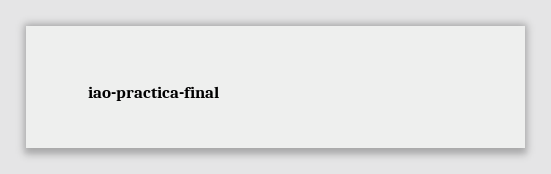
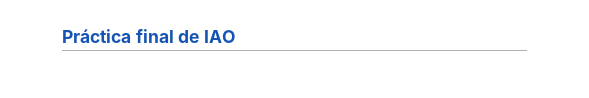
[88,86,219,101] iao-practica-final -> [62,29,236,43] Práctica final de IAO

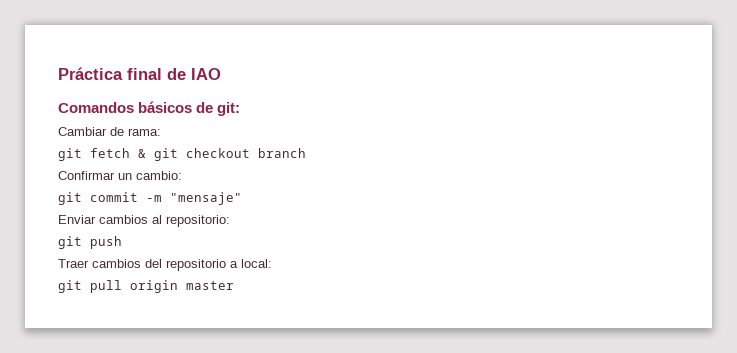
(236, 36) none -> [58,101,241,116] [58,127,161,136] [58,148,306,161] [58,171,182,180] [58,192,242,205] [58,215,230,227] [58,236,122,249] [58,259,272,271] [58,280,234,293] // Comandos básicos de git: // Cambiar de rama: // git fetch & git checkout branch // Confirmar un cambio: // git commit -m "mensaje" // Enviar cambios al repositorio: // git push // Traer cambios del repositorio a local: // git pull origin master

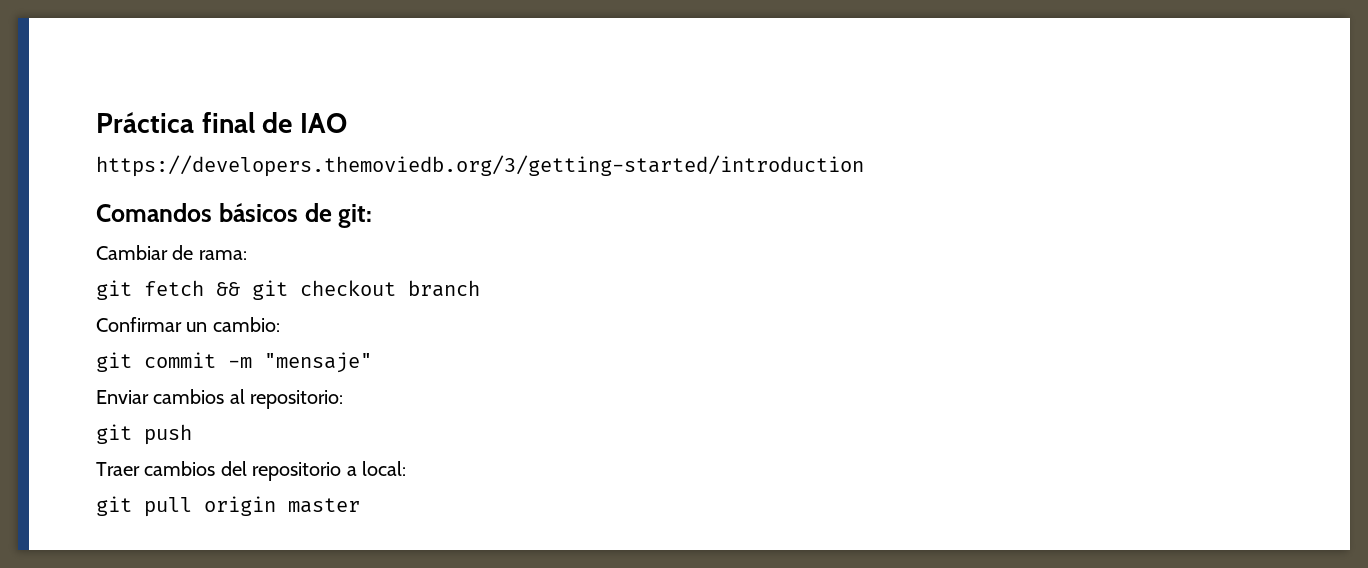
(221, 74) none -> [96,155,864,177] // https://developers.themoviedb.org/3/getting-started/introduction
[138,149,146,158] & -> [216,282,240,296] &&

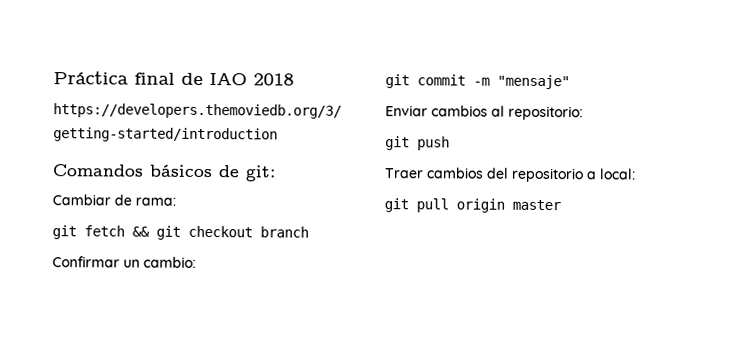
(347, 123) none -> [253,73,294,86] 2018

